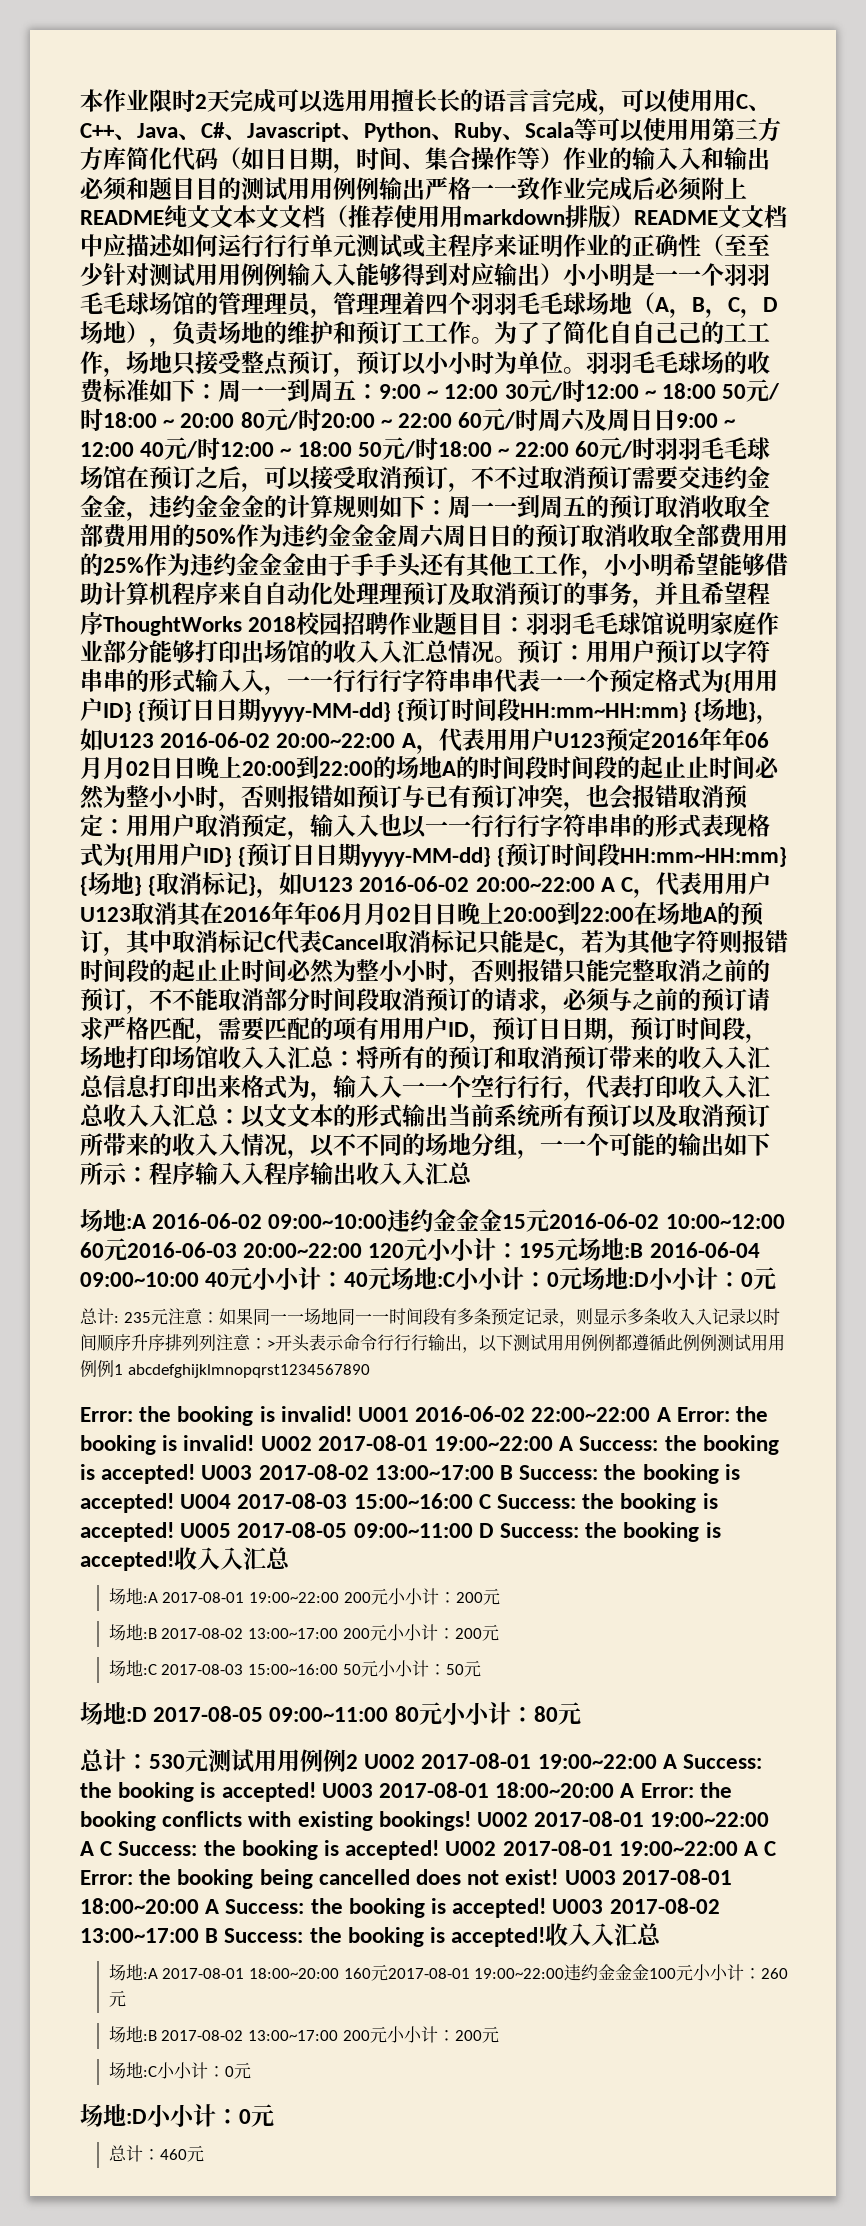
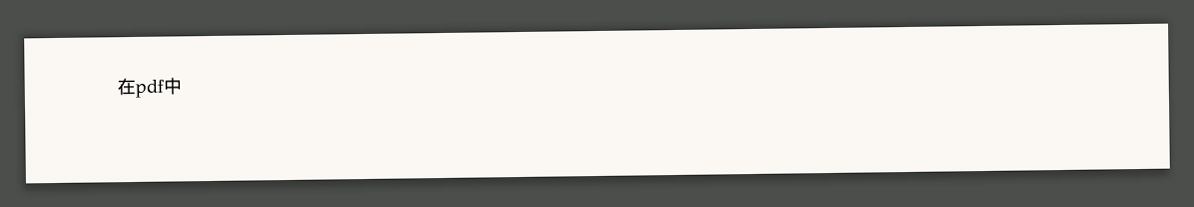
[80,89,771,115] [80,118,781,142] [80,147,770,173] [80,176,747,201] [80,205,787,228] [80,234,770,258] [80,263,770,287] [80,292,778,318] [80,321,770,347] [80,350,770,377] [80,379,781,403] [80,408,736,432] [80,437,771,460] [80,466,770,492] [80,495,770,521] [80,524,788,548] [80,553,788,579] [80,582,770,608] [80,611,780,636] [80,640,770,664] [80,669,778,695] [80,698,779,724] [80,727,769,754] [80,756,780,780] [80,785,748,811] [80,814,770,840] [80,843,788,867] [80,872,772,898] [80,901,764,927] [80,930,788,956] [80,959,770,985] [80,988,770,1014] [80,1017,768,1043] [80,1046,770,1070] [80,1075,770,1101] [80,1104,770,1128] [80,1133,771,1159] [80,1162,473,1185] [80,1209,785,1232] [80,1238,760,1261] [80,1267,777,1290] [80,1308,780,1327] [80,1334,785,1353] [80,1360,370,1378] [80,1406,769,1426] [80,1435,779,1455] [80,1464,740,1484] [80,1493,718,1513] [80,1522,721,1542] [80,1547,291,1571] [108,1588,500,1605] [108,1624,499,1641] [108,1660,481,1677] [80,1702,581,1725] [80,1749,763,1773] [80,1782,732,1802] [80,1811,770,1831] [80,1840,777,1860] [80,1869,732,1889] [80,1898,720,1918] [80,1923,663,1947] [108,1964,789,1981] [108,1990,126,2007] [108,2026,499,2043] [108,2062,251,2079] [80,2104,274,2127] [108,2145,204,2162] 本作业限时2天完成可以选⽤用擅⻓长的语⾔言完成，可以使⽤用C、C++、Java、C#、Javascript、Python、Ruby、Scala等可以使⽤用第三⽅方库简化代码（如⽇日期，时间、集合操作等）作业的输⼊入和输出必须和题⽬目的测试⽤用例例输出严格⼀一致作业完成后必须附上README纯⽂文本⽂文档（推荐使⽤用markdown排版）README⽂文档中应描述如何运⾏行行单元测试或主程序来证明作业的正确性（⾄至少针对测试⽤用例例输⼊入能够得到对应输出）⼩小明是⼀一个⽻羽⽑毛球场馆的管理理员，管理理着四个⽻羽⽑毛球场地（A，B，C，D场地），负责场地的维护和预订⼯工作。为了了简化⾃自⼰己的⼯工作，场地只接受整点预订，预订以⼩小时为单位。⽻羽⽑毛球场的收费标准如下：周⼀一到周五：9:00 ~ 12:00 30元/时12:00 ~ 18:00 50元/时18:00 ~ 20:00 80元/时20:00 ~ 22:00 60元/时周六及周⽇日9:00 ~ 12:00 40元/时12:00 ~ 18:00 50元/时18:00 ~ 22:00 60元/时⽻羽⽑毛球场馆在预订之后，可以接受取消预订，不不过取消预订需要交违约⾦金金，违约⾦金金的计算规则如下：周⼀一到周五的预订取消收取全部费⽤用的50%作为违约⾦金金周六周⽇日的预订取消收取全部费⽤用的25%作为违约⾦金金由于⼿手头还有其他⼯工作，⼩小明希望能够借助计算机程序来⾃自动化处理理预订及取消预订的事务，并且希望程序ThoughtWorks 2018校园招聘作业题⽬目：⽻羽⽑毛球馆说明家庭作业部分能够打印出场馆的收⼊入汇总情况。预订：⽤用户预订以字符串串的形式输⼊入，⼀一⾏行行字符串串代表⼀一个预定格式为{⽤用户ID} {预订⽇日期yyyy-MM-dd} {预订时间段HH:mm~HH:mm} {场地}，如U123 2016-06-02 20:00~22:00 A，代表⽤用户U123预定2016年年06⽉月02⽇日晚上20:00到22:00的场地A的时间段时间段的起⽌止时间必然为整⼩小时，否则报错如预订与已有预订冲突，也会报错取消预定：⽤用户取消预定，输⼊入也以⼀一⾏行行字符串串的形式表现格式为{⽤用户ID} {预订⽇日期yyyy-MM-dd} {预订时间段HH:mm~HH:mm} {场地} {取消标记}，如U123 2016-06-02 20:00~22:00 A C，代表⽤用户U123取消其在2016年年06⽉月02⽇日晚上20:00到22:00在场地A的预订，其中取消标记C代表Cancel取消标记只能是C，若为其他字符则报错时间段的起⽌止时间必然为整⼩小时，否则报错只能完整取消之前的预订，不不能取消部分时间段取消预订的请求，必须与之前的预订请求严格匹配，需要匹配的项有⽤用户ID，预订⽇日期，预订时间段，场地打印场馆收⼊入汇总：将所有的预订和取消预订带来的收⼊入汇总信息打印出来格式为，输⼊入⼀一个空⾏行行，代表打印收⼊入汇总收⼊入汇总：以⽂文本的形式输出当前系统所有预订以及取消预订所带来的收⼊入情况，以不不同的场地分组，⼀一个可能的输出如下所示：程序输⼊入程序输出收⼊入汇总 // 场地:A 2016-06-02 09:00~10:00违约⾦金金15元2016-06-02 10:00~12:00 60元2016-06-03 20:00~22:00 120元⼩小计：195元场地:B 2016-06-04 09:00~10:00 40元⼩小计：40元场地:C⼩小计：0元场地:D⼩小计：0元 // 总计: 235元注意：如果同⼀一场地同⼀一时间段有多条预定记录，则显示多条收⼊入记录以时间顺序升序排列列注意：>开头表示命令⾏行行输出，以下测试⽤用例例都遵循此例例测试⽤用例例1 abcdefghijklmnopqrst1234567890 // Error: the booking is invalid! U001 2016-06-02 22:00~22:00 A Error: the booking is invalid! U002 2017-08-01 19:00~22:00 A Success: the booking is accepted! U003 2017-08-02 13:00~17:00 B Success: the booking is accepted! U004 2017-08-03 15:00~16:00 C Success: the booking is accepted! U005 2017-08-05 09:00~11:00 D Success: the booking is accepted!收⼊入汇总 // 场地:A 2017-08-01 19:00~22:00 200元⼩小计：200元 // 场地:B 2017-08-02 13:00~17:00 200元⼩小计：200元 // 场地:C 2017-08-03 15:00~16:00 50元⼩小计：50元 // 场地:D 2017-08-05 09:00~11:00 80元⼩小计：80元 // 总计：530元测试⽤用例例2 U002 2017-08-01 19:00~22:00 A Success: the booking is accepted! U003 2017-08-01 18:00~20:00 A Error: the booking conflicts with existing bookings! U002 2017-08-01 19:00~22:00 A C Success: the booking is accepted! U002 2017-08-01 19:00~22:00 A C Error: the booking being cancelled does not exist! U003 2017-08-01 18:00~20:00 A Success: the booking is accepted! U003 2017-08-02 13:00~17:00 B Success: the booking is accepted!收⼊入汇总 // 场地:A 2017-08-01 18:00~20:00 160元2017-08-01 19:00~22:00违约⾦金金100元⼩小计：260元 // 场地:B 2017-08-02 13:00~17:00 200元⼩小计：200元 // 场地:C⼩小计：0元 // 场地:D⼩小计：0元 // 总计：460元 -> [117,77,182,98] 在pdf中

